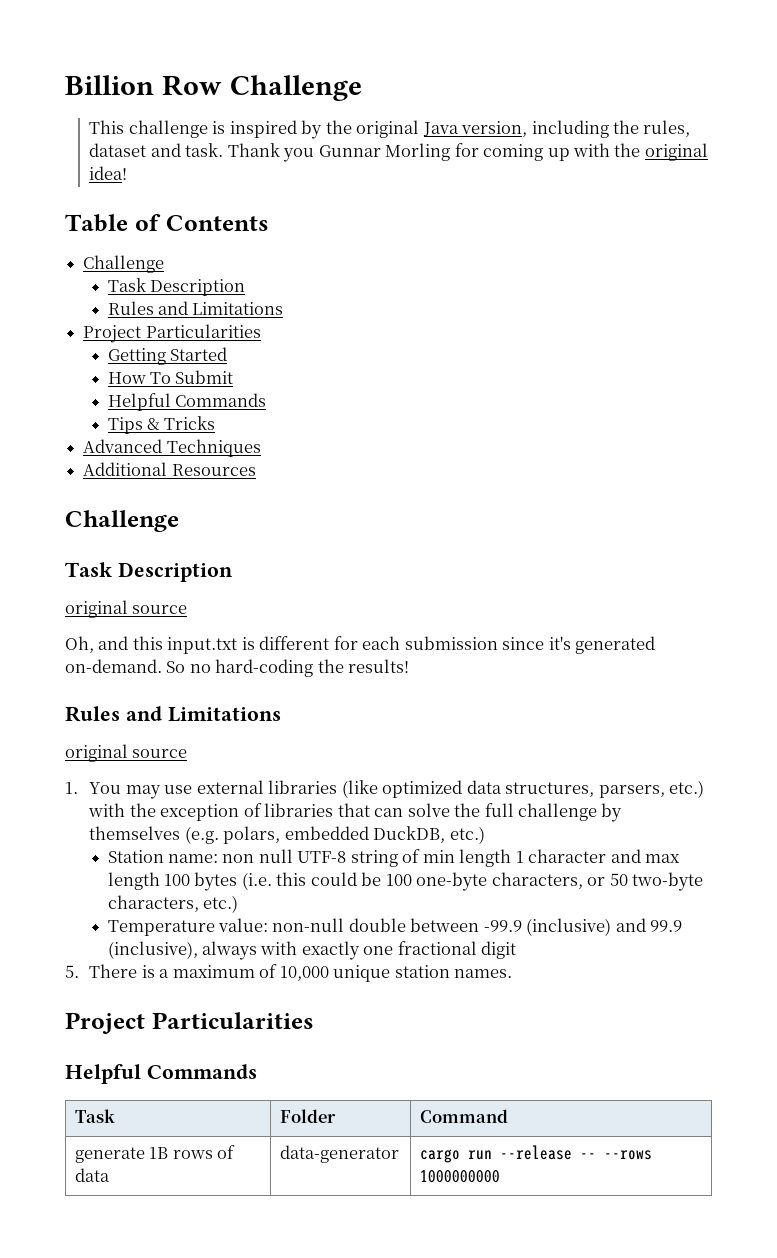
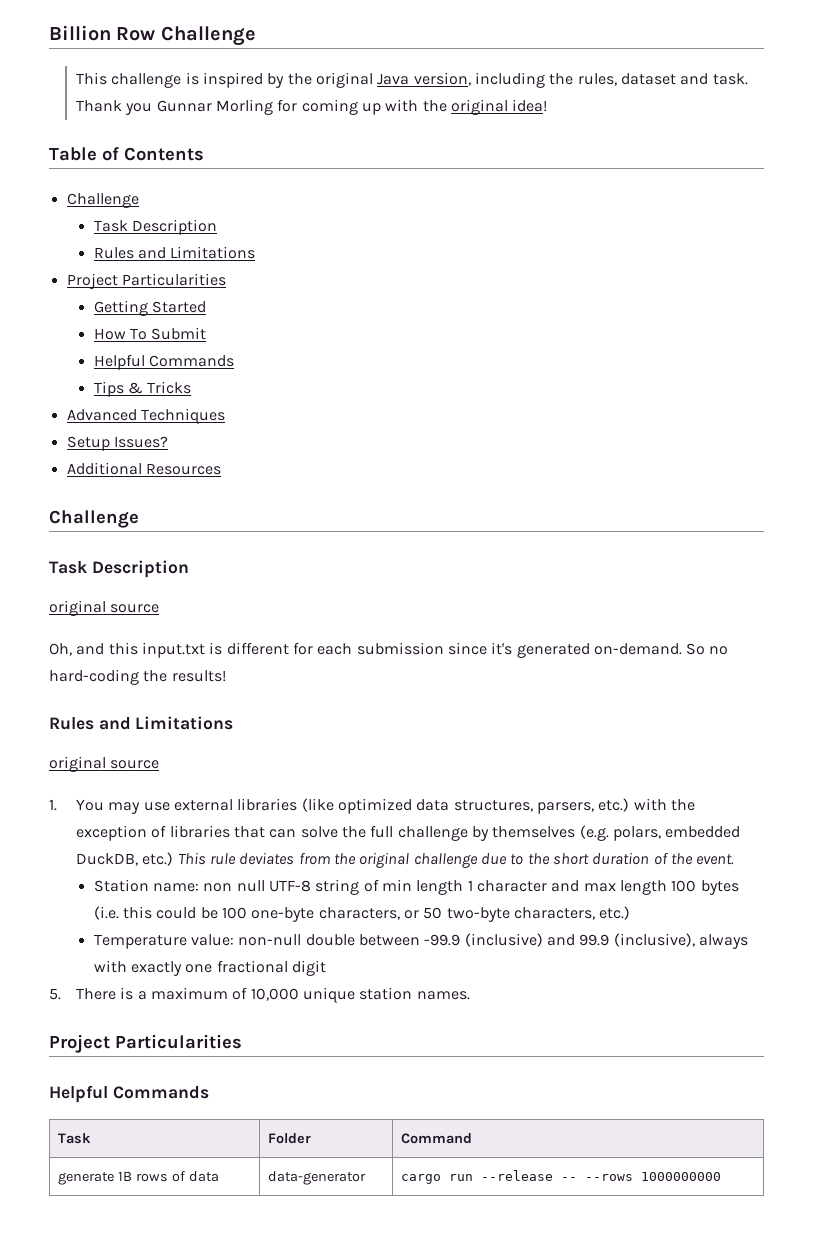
(261, 448) none -> [66,436,168,451] // Setup Issues?
(485, 835) none -> [177,852,735,868] This rule deviates from the original challenge due to the short duration of the event.

